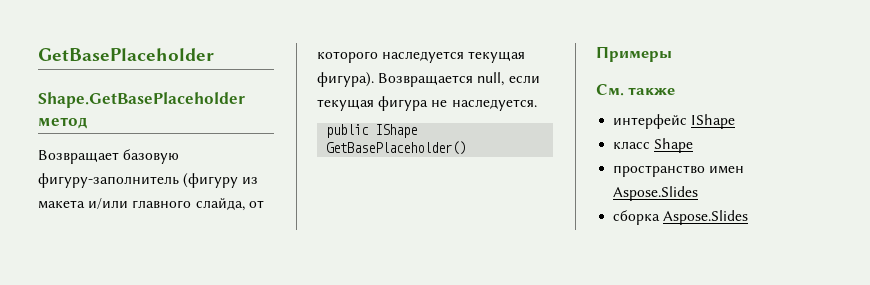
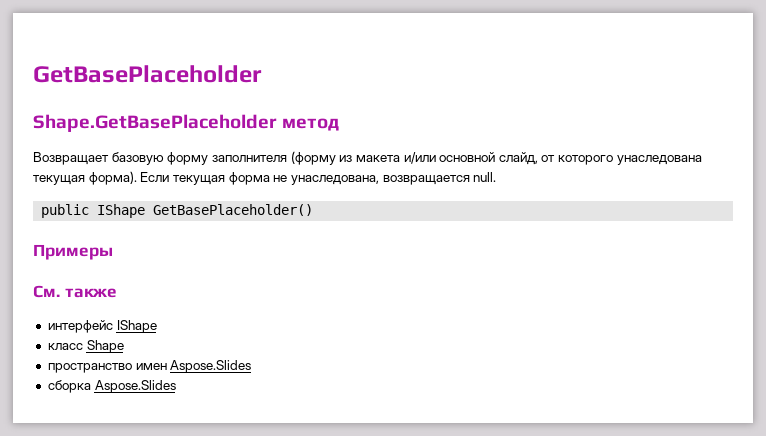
[38,173,259,188] [38,198,264,211] [317,51,526,63] [317,72,540,87] [317,96,537,111] фигуру-заполнитель (фигуру из макета и/или главного слайда, от которого наследуется текущая фигура). Возвращается null, если текущая фигура не наследуется. -> [167,151,702,165] [33,171,497,185] форму заполнителя (форму из макета и/или основной слайд, от которого унаследована текущая форма). Если текущая форма не унаследована, возвращается null.

